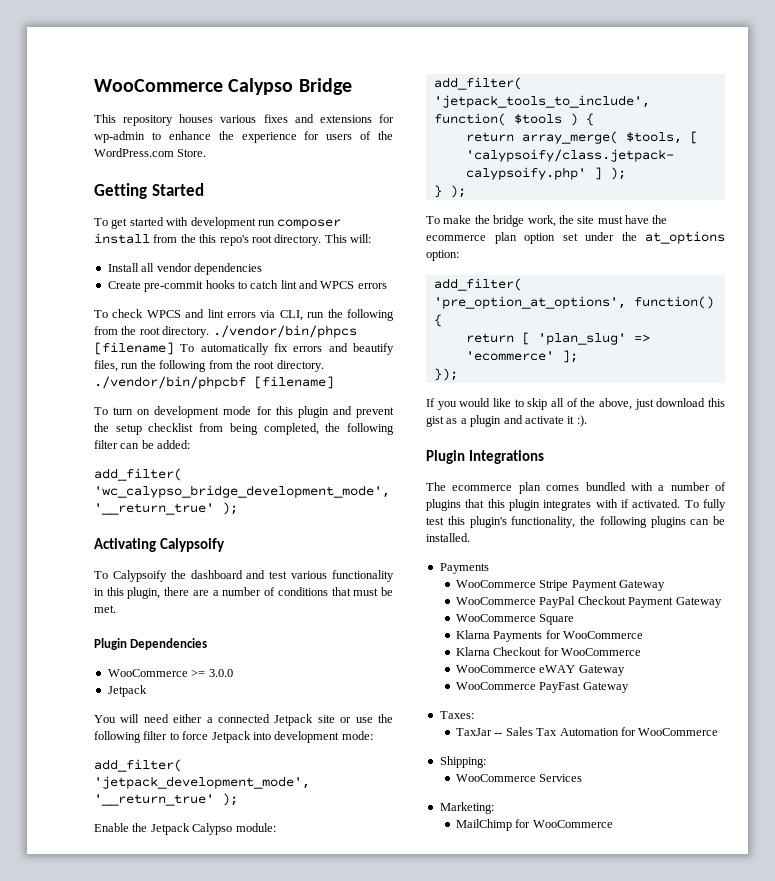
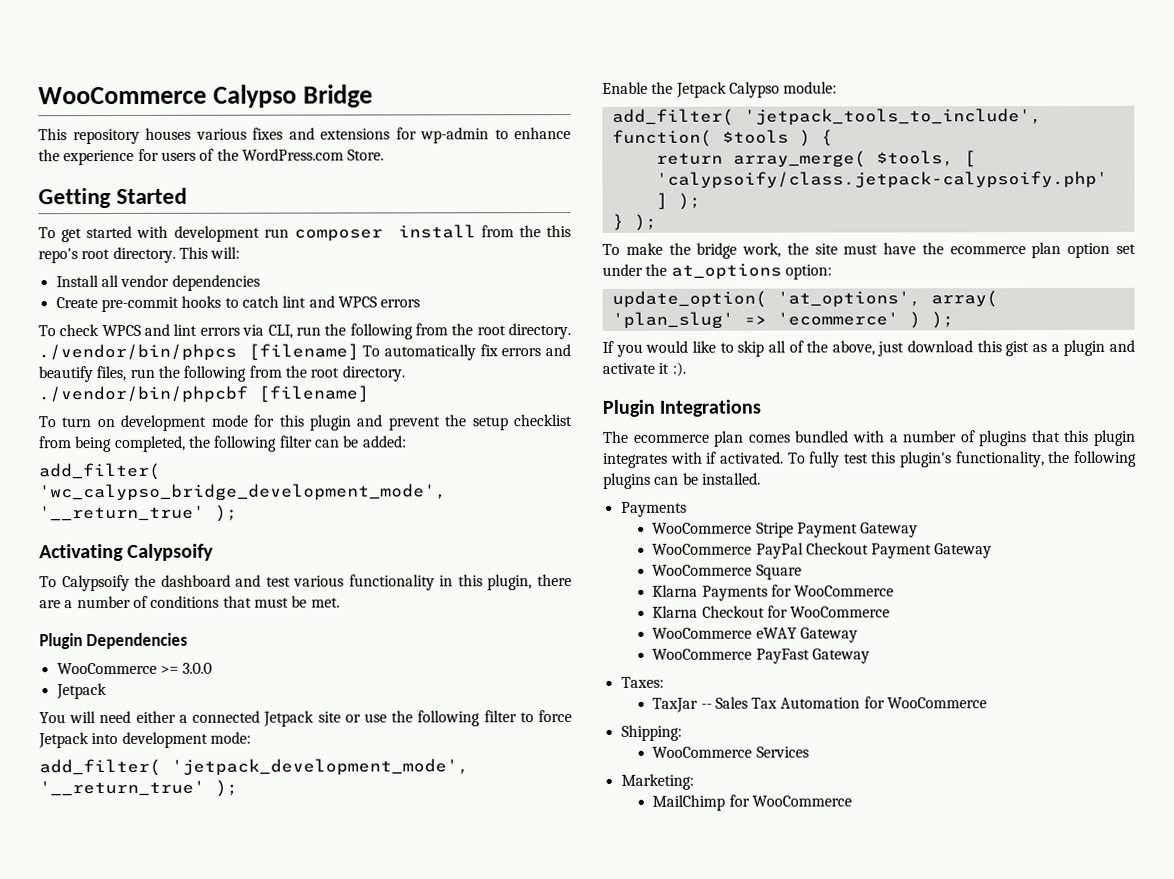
[433,278,522,291] [433,296,714,309] [433,314,442,327] [465,332,530,345] add_filter( 'pre_option_at_options', function() { // return [ -> [611,290,998,308] update_option( 'at_options', array(
[561,350,578,363] [433,368,458,381] ]; // }); -> [908,311,954,329] ) );

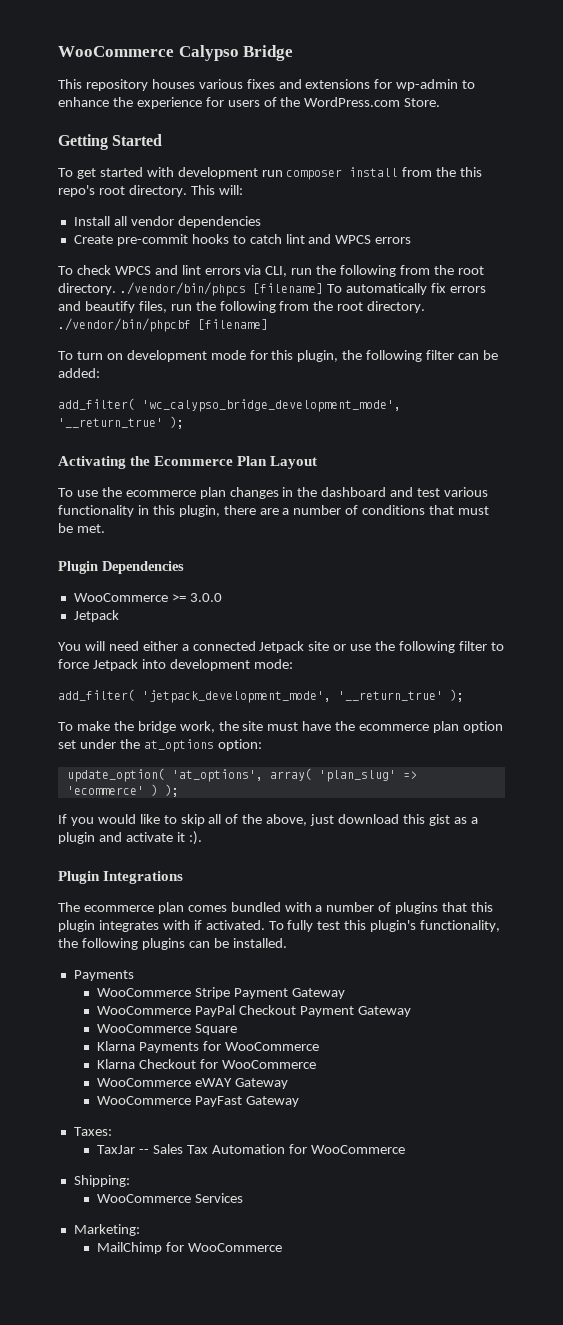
[308,414,573,431] [38,435,186,453] plugin and prevent the setup checklist from being completed, -> [297,350,339,362] plugin,
[127,543,215,561] [39,574,130,592] Calypsoify // To Calypsoify -> [130,456,318,469] [58,487,294,499] the Ecommerce Plan Layout // To use the ecommerce plan changes in
[602,81,838,98] [611,108,1042,126] [611,129,833,147] [655,150,976,168] [655,170,1108,189] [655,192,701,210] [611,213,657,231] // Enable the Jetpack Calypso module: // add_filter( 'jetpack_tools_to_include', function( $tools ) { // return array_merge( $tools, [ 'calypsoify/class.jetpack-calypsoify.php' ] ); // } ); -> (464, 695) none

